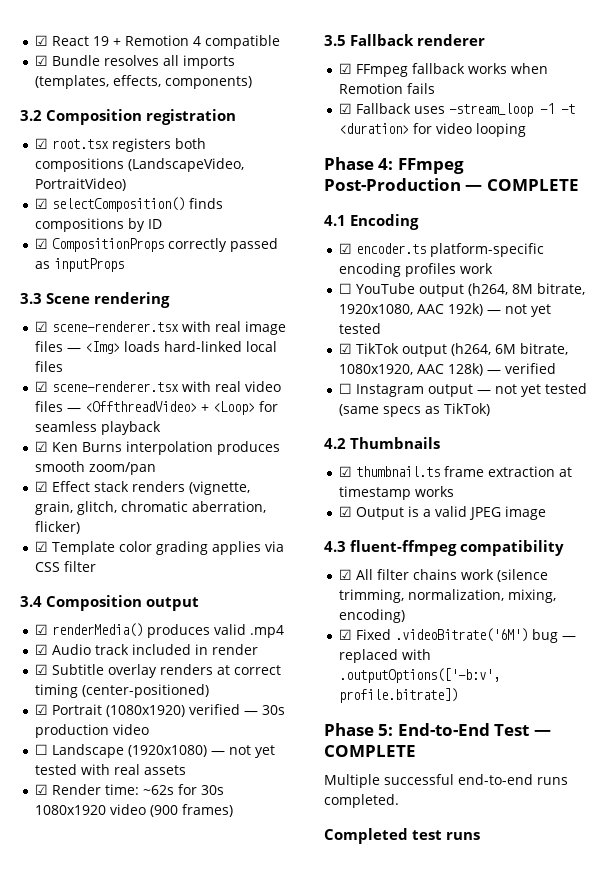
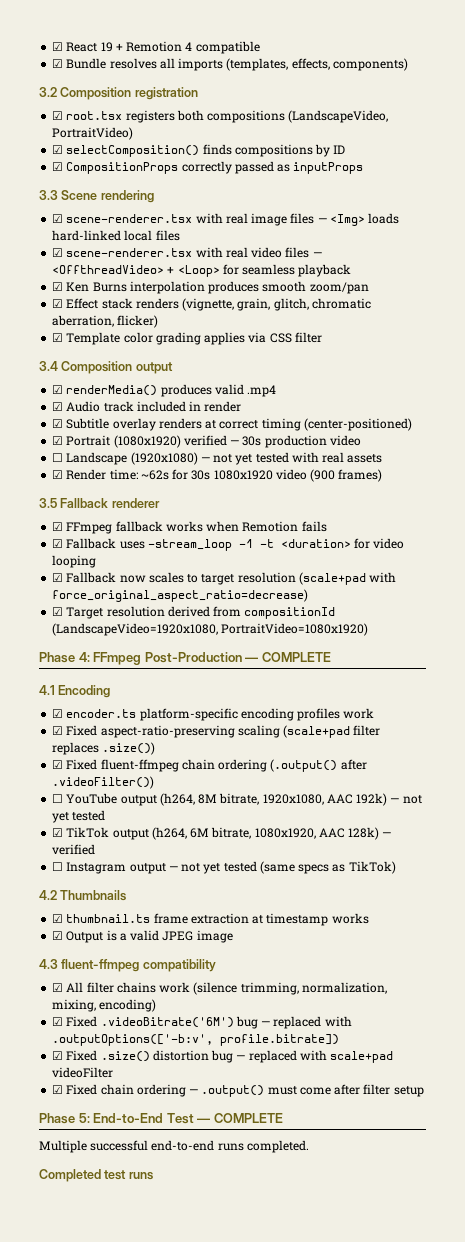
(527, 130) none -> [52,572,397,585] [52,589,309,602] [52,606,336,619] [52,623,369,636] // ☑ Fallback now scales to target resolution (scale+pad with force_original_aspect_ratio=decrease) // ☑ Target resolution derived from compositionId (LandscapeVideo=1920x1080, PortraitVideo=1080x1920)
(494, 268) none -> [52,725,381,738] [52,742,156,755] [52,759,367,772] [52,776,155,789] // ☑ Fixed aspect-ratio-preserving scaling (scale+pad filter replaces .size()) // ☑ Fixed fluent-ffmpeg chain ordering (.output() after .videoFilter())
(459, 695) none -> [52,1050,394,1063] [52,1067,114,1078] [52,1084,424,1097] // ☑ Fixed .size() distortion bug — replaced with scale+pad videoFilter // ☑ Fixed chain ordering — .output() must come after filter setup

